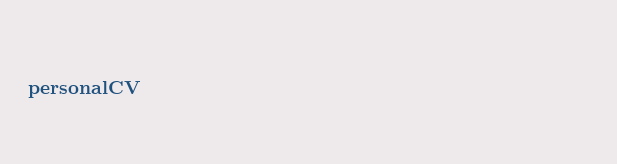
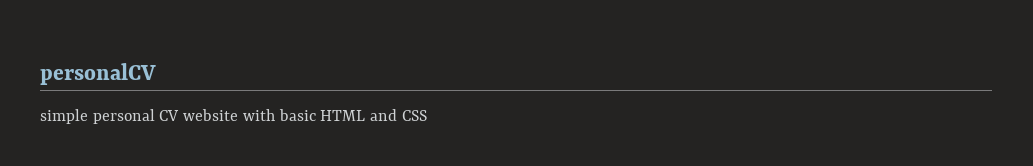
(141, 89) none -> [40,109,427,124] // simple personal CV website with basic HTML and CSS

